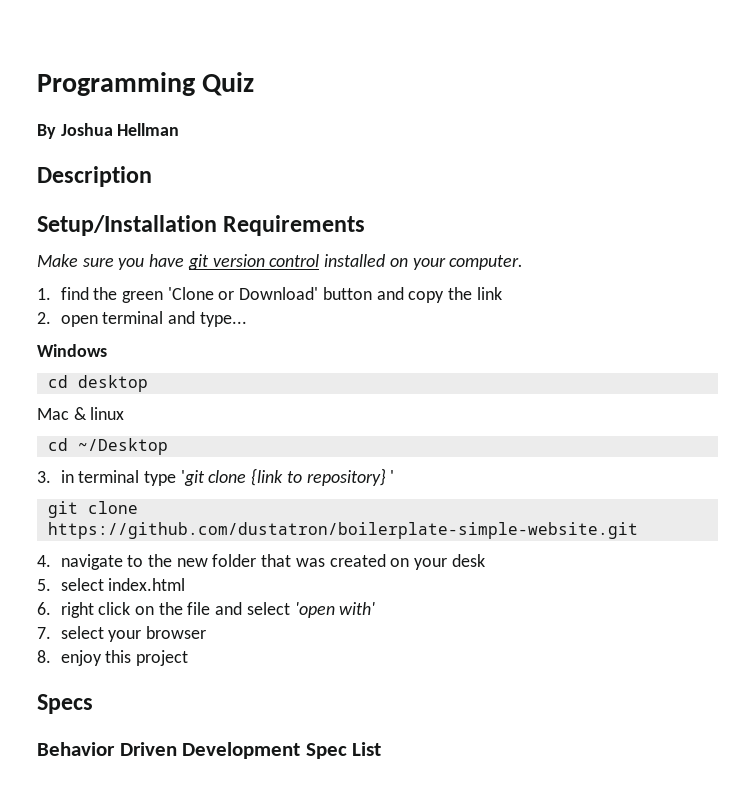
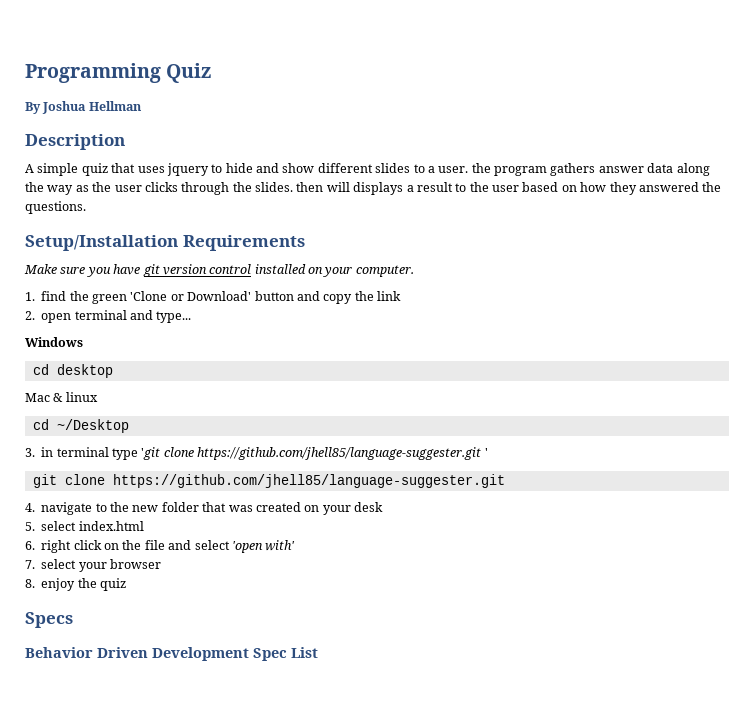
(152, 176) none -> [25,163,710,176] [25,182,722,195] [25,201,86,214] // A simple quiz that uses jquery to hide and show different slides to a user. the program gathers answer data along the way as the user clicks through the slides. then will displays a result to the user based on how they answered the questions.
[251,468,386,486] {link to repository} -> [197,447,482,460] https://github.com/jhell85/language-suggester.git
[47,522,638,539] https://github.com/dustatron/boilerplate-simple-website.git -> [112,474,505,488] https://github.com/jhell85/language-suggester.git
[105,650,189,666] this project -> [77,578,126,591] the quiz

